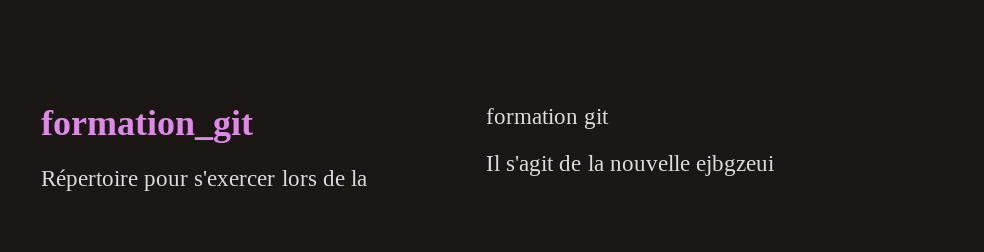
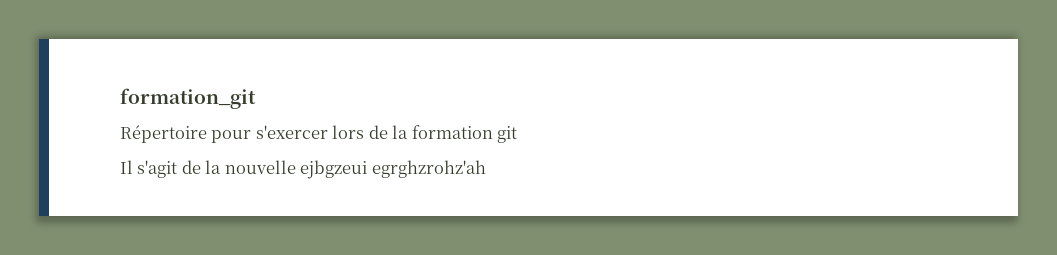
(775, 165) none -> [371,160,486,178] egrghzrohz'ah

